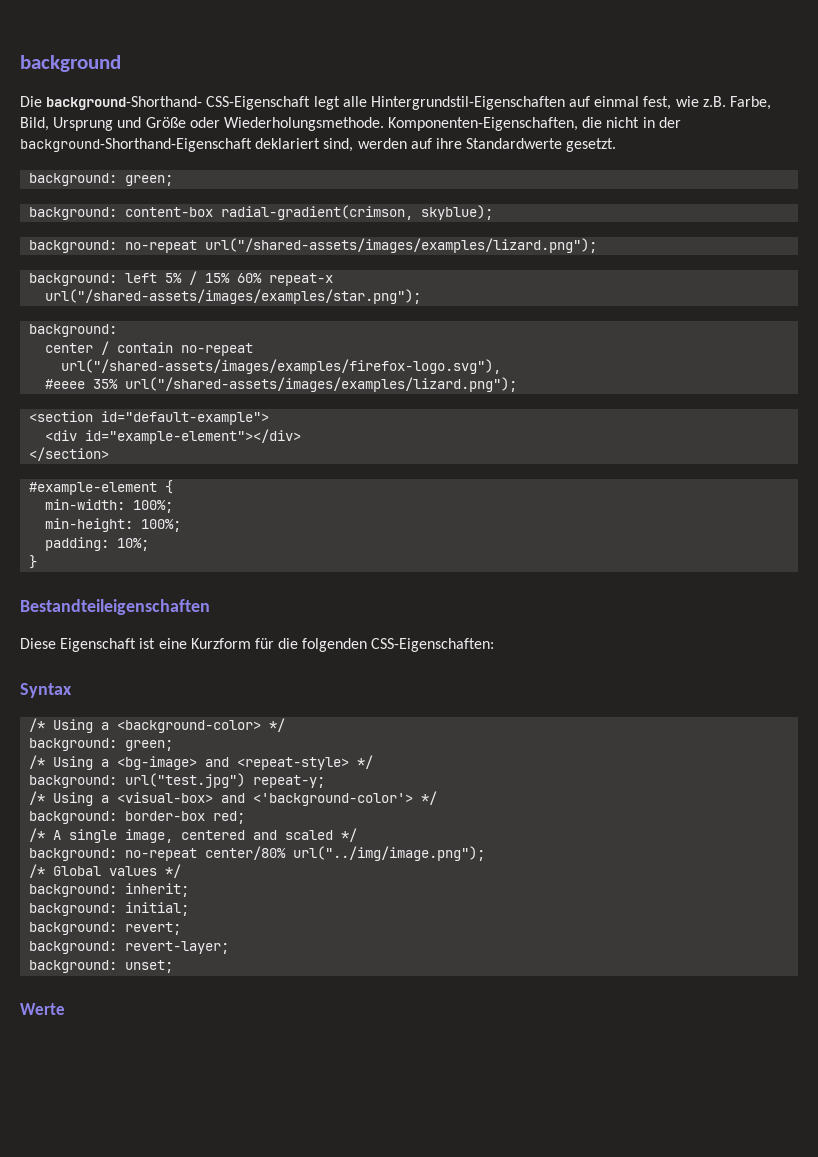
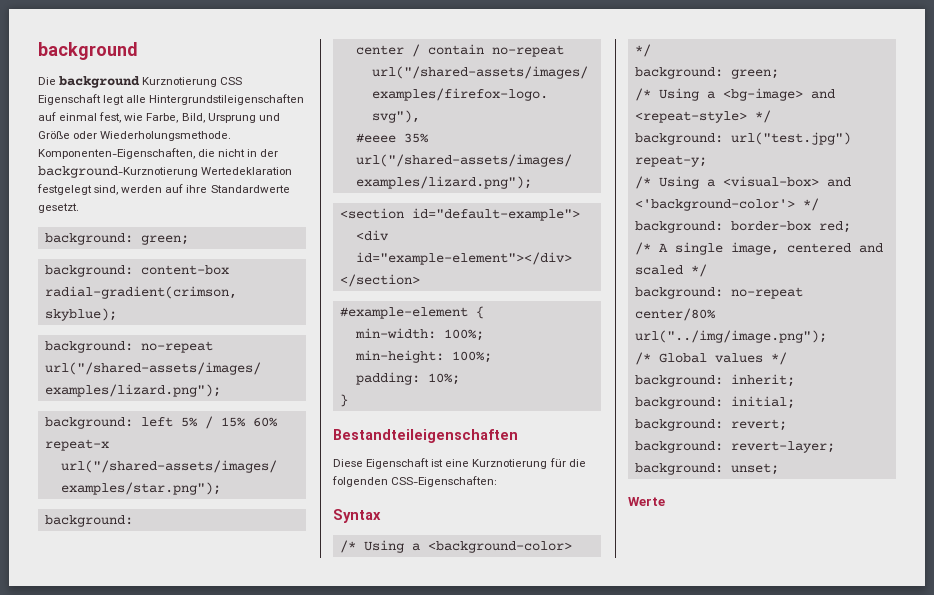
[46,96,311,110] background-Shorthand- CSS-Eigenschaft -> [59,76,243,88] [38,94,101,105] background Kurznotierung CSS Eigenschaft
[370,96,565,110] Hintergrundstil-Eigenschaften -> [149,94,305,105] Hintergrundstileigenschaften
[702,96,726,107] z.B. -> (144, 117) none
[20,138,321,152] background-Shorthand-Eigenschaft deklariert -> [38,166,293,178] [37,184,92,195] background-Kurznotierung Wertedeklaration festgelegt
[190,638,251,649] Kurzform -> [472,459,548,469] Kurznotierung

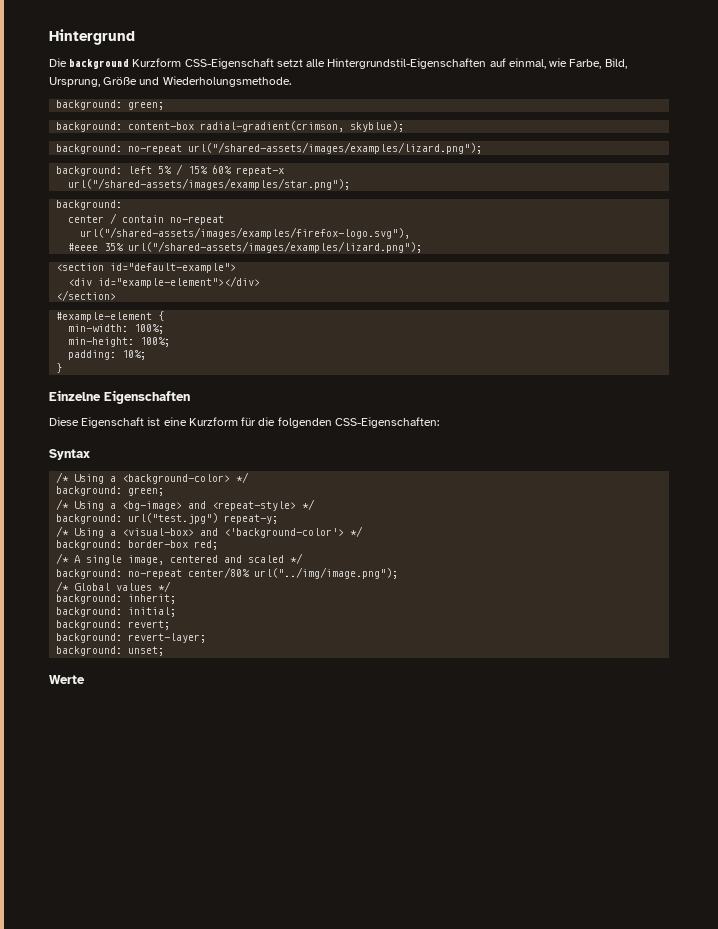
[38,42,138,60] background -> [49,29,135,45] Hintergrund
[142,77,243,87] [38,94,305,105] [38,112,280,123] [38,131,232,141] [38,148,279,159] [38,166,293,178] [37,184,290,195] [38,203,79,213] Kurznotierung CSS Eigenschaft legt alle Hintergrundstileigenschaften auf einmal fest, wie Farbe, Bild, Ursprung und Größe oder Wiederholungsmethode. Komponenten-Eigenschaften, die nicht in der background-Kurznotierung Wertedeklaration festgelegt sind, werden auf ihre Standardwerte gesetzt. -> [132,58,627,69] [49,76,291,87] Kurzform CSS-Eigenschaft setzt alle Hintergrundstil-Eigenschaften auf einmal, wie Farbe, Bild, Ursprung, Größe und Wiederholungsmethode.
[333,429,518,443] Bestandteileigenschaften -> [49,390,190,404] Einzelne Eigenschaften
[472,459,548,469] Kurznotierung -> [188,417,238,426] Kurzform

